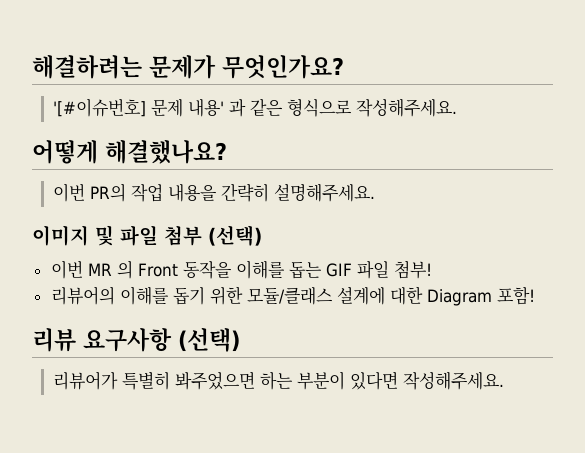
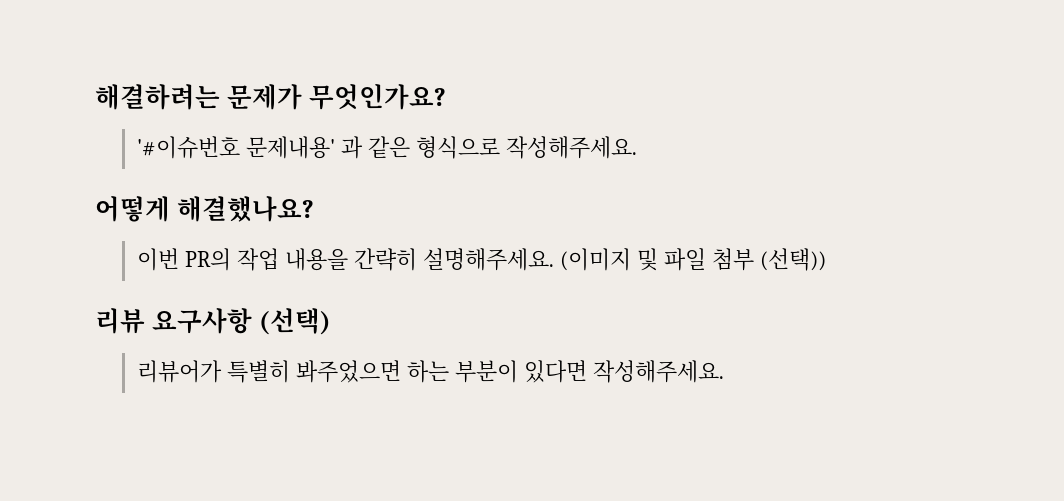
[53,98,225,117] '[#이슈번호] 문제 내용' -> [137,136,336,159] '#이슈번호 문제내용'
[32,225,89,246] // 이미지 -> [559,248,631,271] (이미지
[208,225,262,246] [50,260,432,279] [50,286,535,306] (선택) // 이번 MR 의 Front 동작을 이해를 돕는 GIF 파일 첨부! // 리뷰어의 이해를 돕기 위한 모듈/클래스 설계에 대한 Diagram 포함! -> [759,248,826,271] (선택))

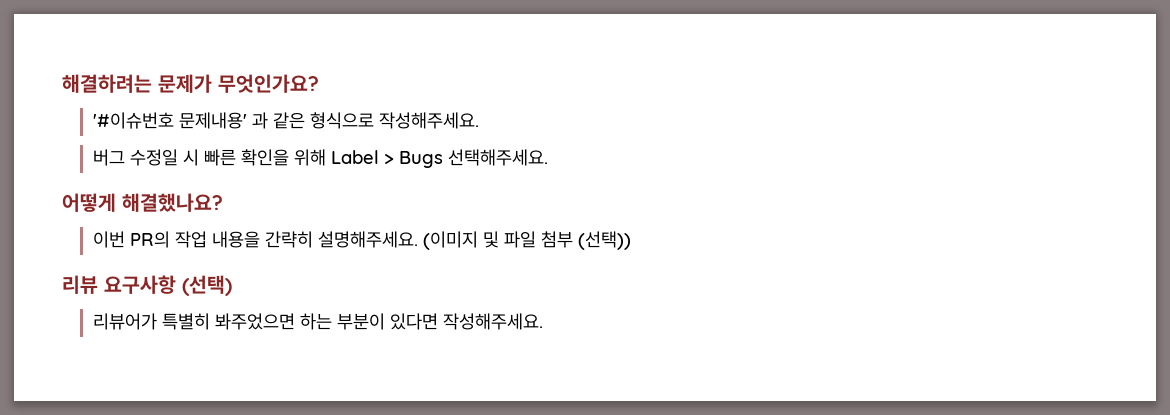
(637, 147) none -> [93,149,549,168] // 버그 수정일 시 빠른 확인을 위해 Label > Bugs 선택해주세요.

